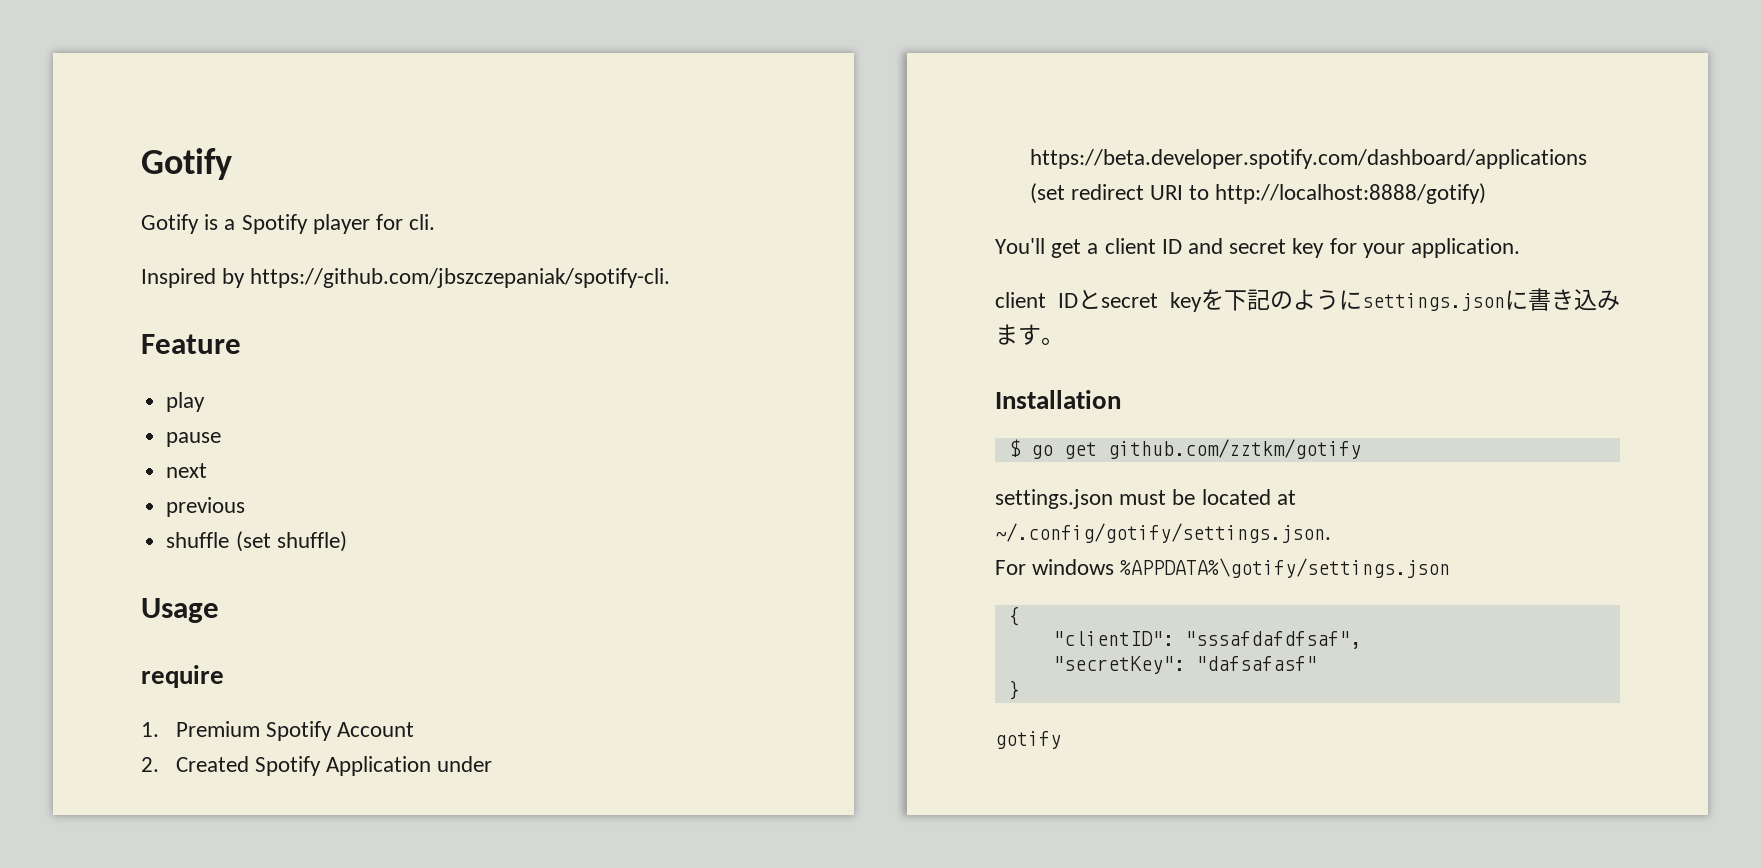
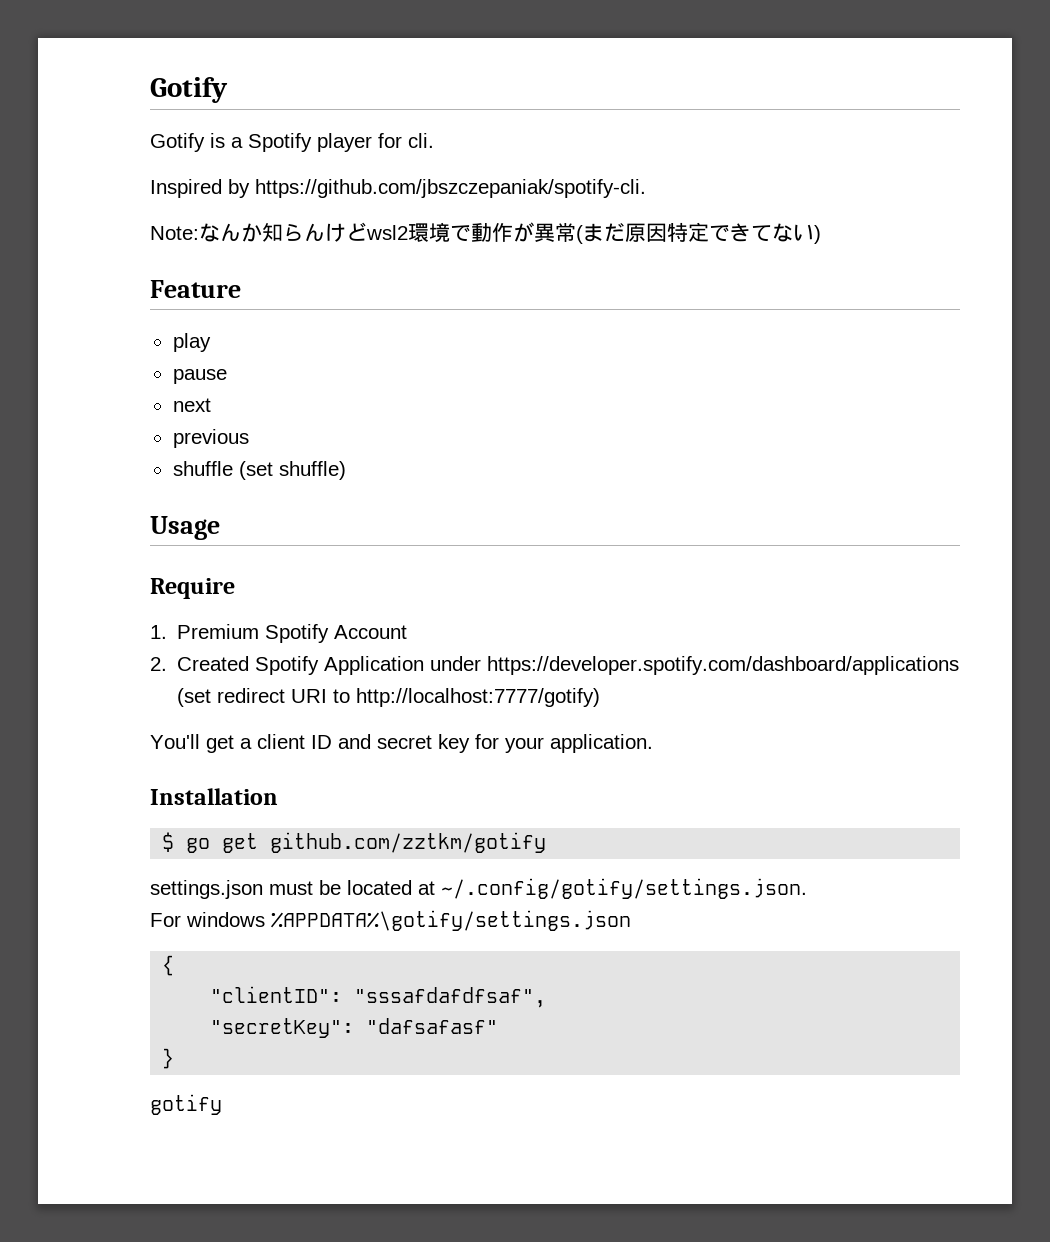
(671, 278) none -> [150,222,821,244] // Note:なんか知らんけどwsl2環境で動作が異常(まだ原因特定できてない)
[141,665,224,688] require -> [150,578,235,599] Require
[1029,149,1587,169] https://beta.developer.spotify.com/dashboard/applications -> [487,656,960,675] https://developer.spotify.com/dashboard/applications
[1215,183,1487,204] http://localhost:8888/gotify) -> [356,688,601,707] http://localhost:7777/gotify)
[995,288,1620,312] [995,324,1064,345] // client IDとsecret keyを下記のようにsettings.jsonに書き込みます。 -> (653, 743) none

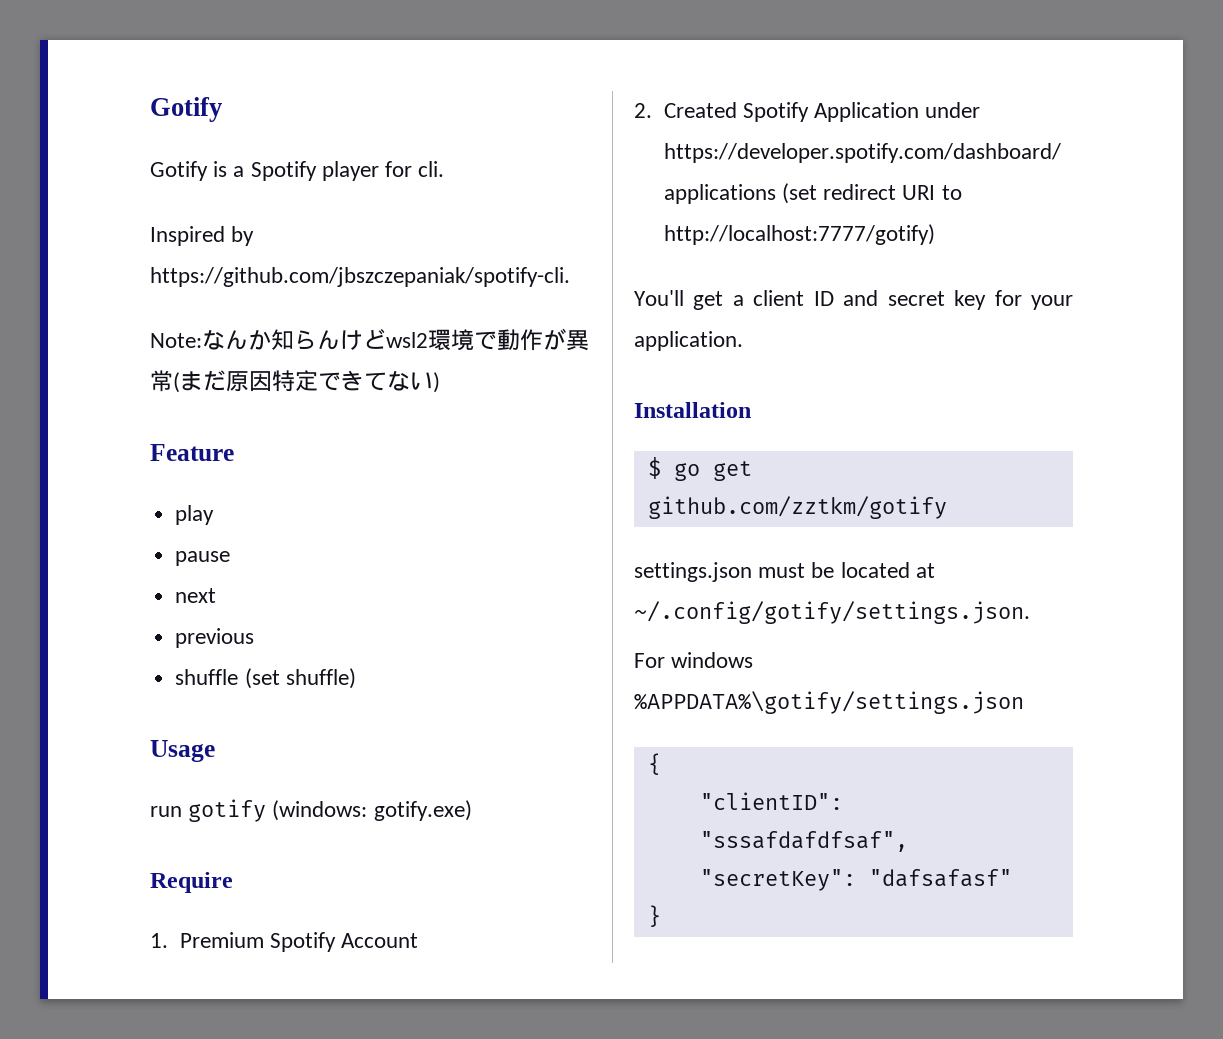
(220, 528) none -> [150,799,472,822] // run gotify (windows: gotify.exe)
[150,1094,222,1115] // gotify -> (661, 916) none

